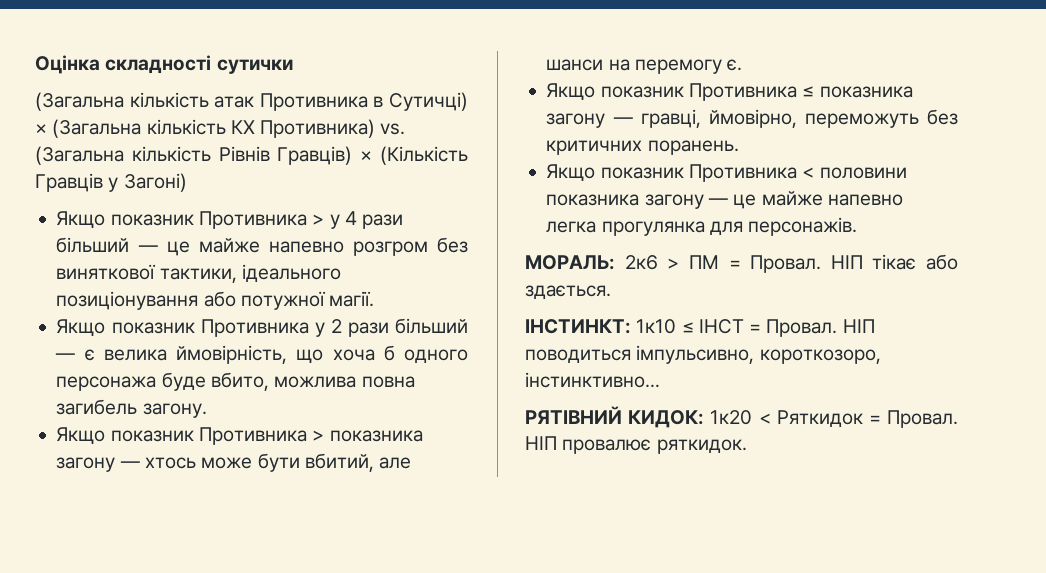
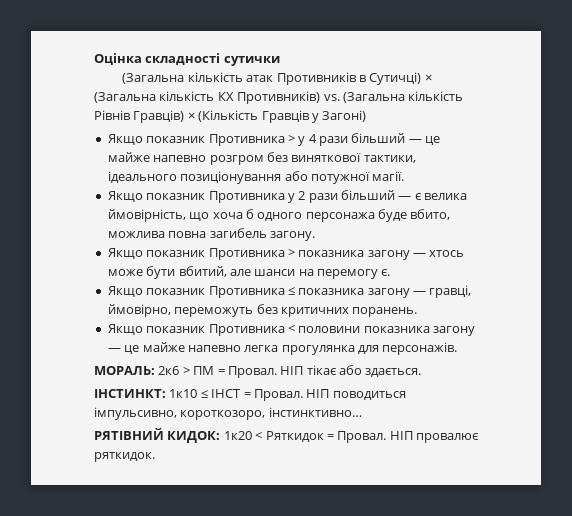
[259,93,368,111] Противника -> [276,72,356,85] Противників
[260,119,376,138] Противника) -> [237,91,321,104] Противників)

